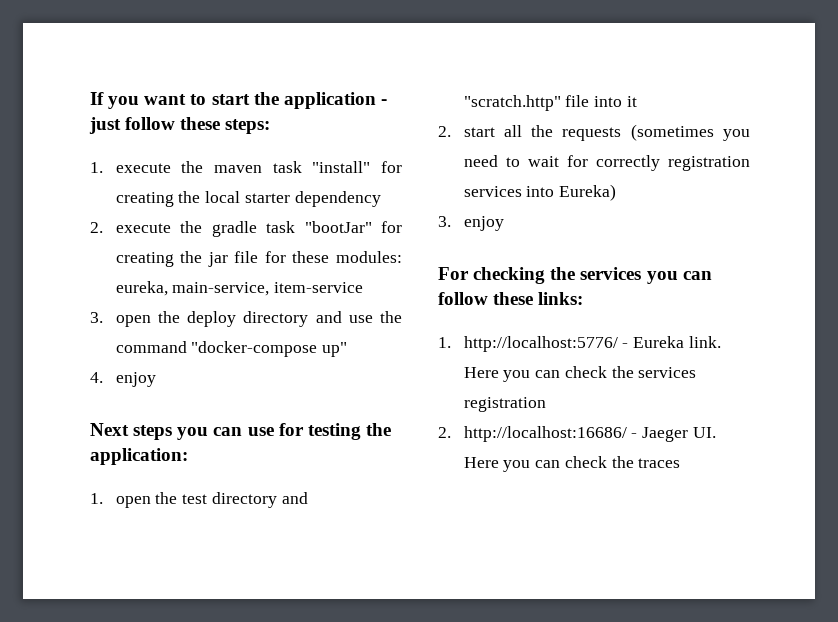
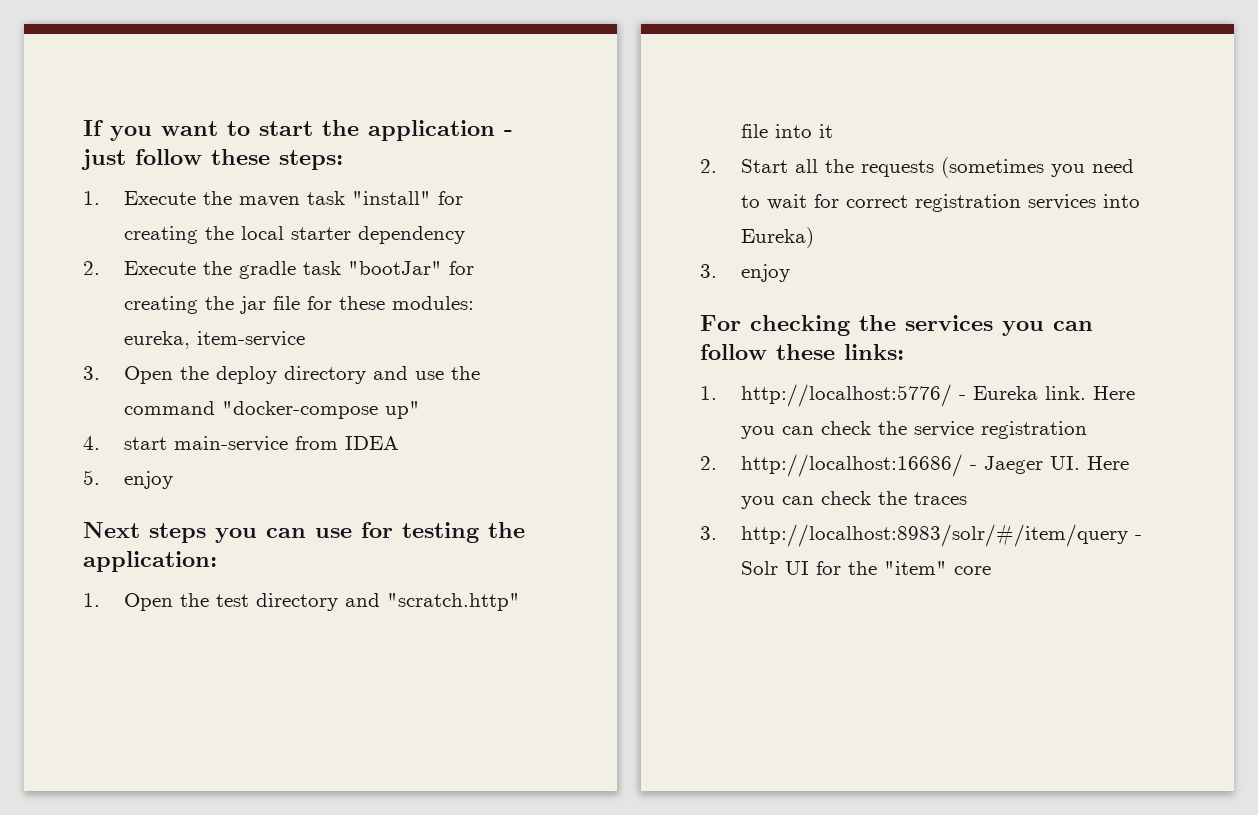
[115,163,171,173] execute -> [123,191,196,205] Execute
[115,223,171,233] execute -> [123,261,196,275] Execute
[172,282,270,296] main-service, -> (190, 340) none
[115,315,151,327] open -> [123,366,173,384] Open
(103, 377) none -> [123,436,399,452] [83,470,100,485] start main-service from IDEA // 5.
[115,496,151,508] open -> [123,593,173,611] Open
[463,127,495,137] start -> [740,159,788,173] Start
[595,155,660,171] correctly -> [845,195,908,208] correct
[638,367,697,378] services -> [913,421,974,437] service
(681, 463) none -> [700,523,1142,547] [740,561,991,575] // 3. http://localhost:8983/solr/#/item/query - Solr UI for the "item" core

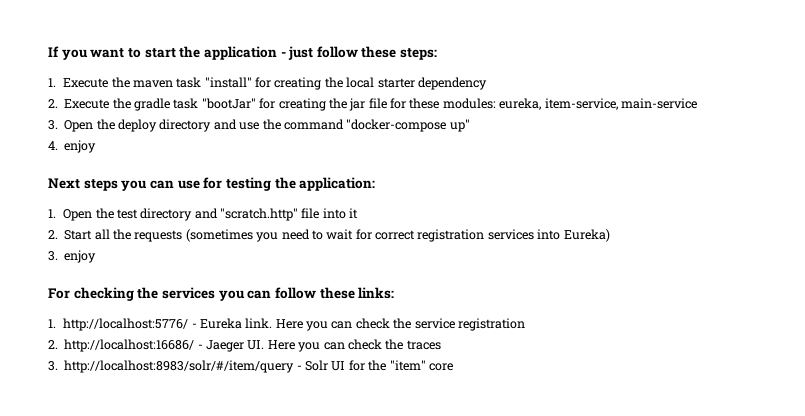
[196,331,305,347] item-service -> [544,98,697,110] item-service, main-service
[123,436,399,452] [83,470,100,485] start main-service from IDEA // 5. -> (58, 145) none

